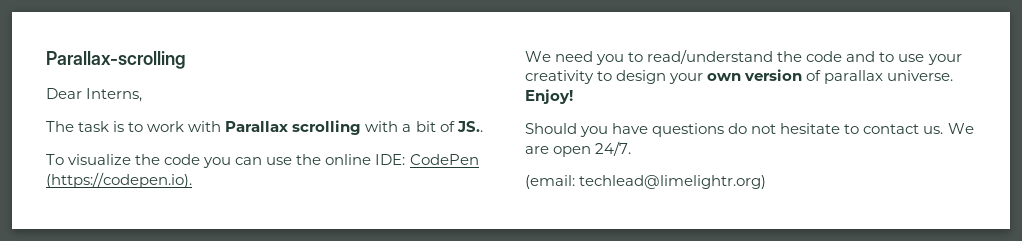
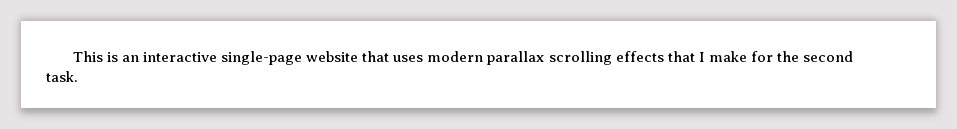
[46,51,186,69] [46,88,143,102] [46,120,483,135] [46,154,479,168] [46,172,192,188] [525,49,962,65] [525,69,954,84] [525,89,573,104] [525,123,974,137] [525,141,632,157] [525,175,767,189] Parallax-scrolling // Dear Interns, // The task is to work with Parallax scrolling with a bit of JS.. // To visualize the code you can use the online IDE: CodePen (https://codepen.io). // We need you to read/understand the code and to use your creativity to design your own version of parallax universe. Enjoy! // Should you have questions do not hesitate to contact us. We are open 24/7. // (email: techlead@limelightr.org) -> [73,51,853,65] [46,71,78,82] This is an interactive single-page website that uses modern parallax scrolling effects that I make for the second task.

